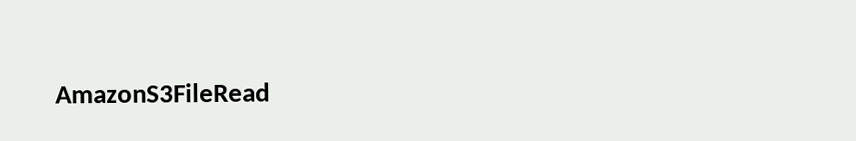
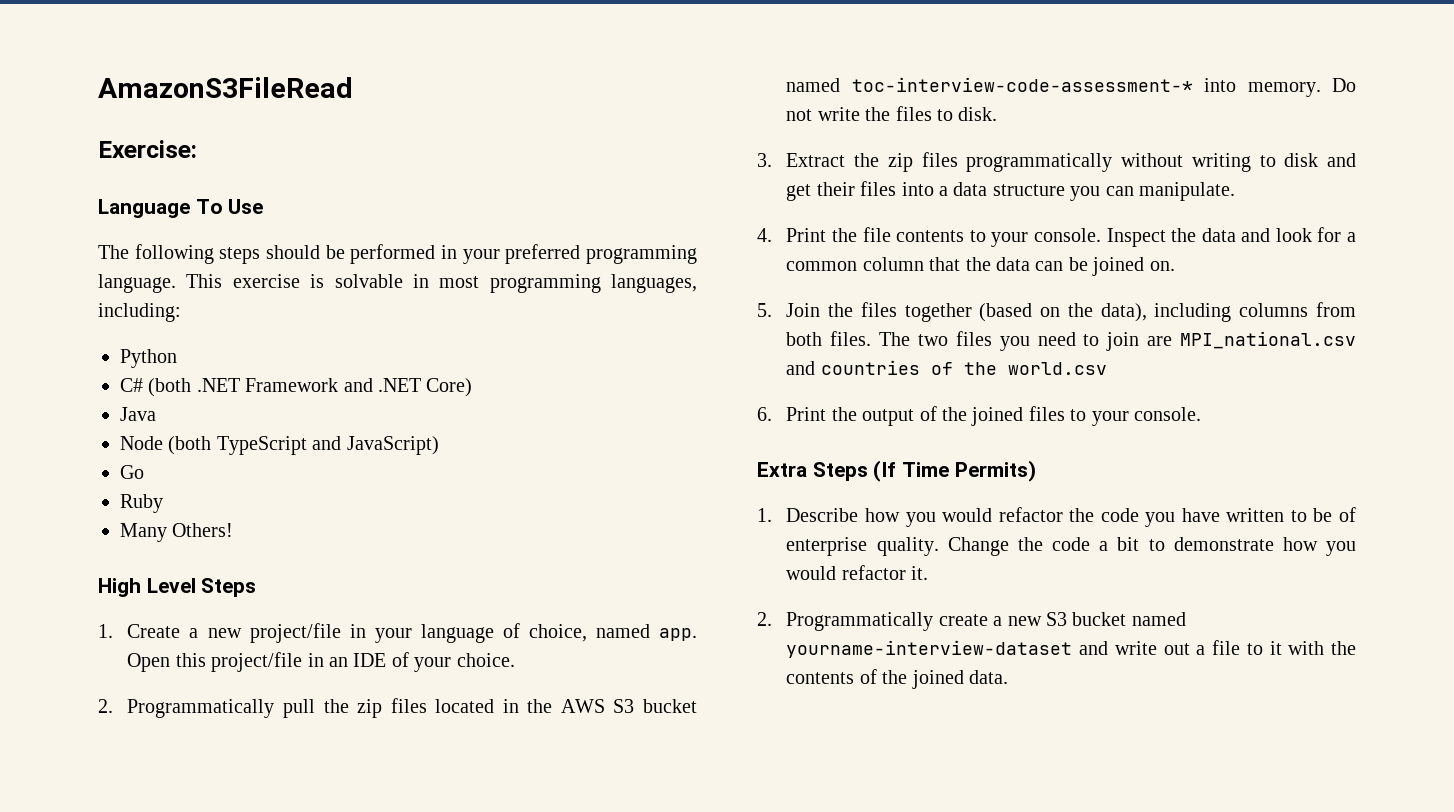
(270, 93) none -> [98,140,197,158] [98,199,264,218] [98,244,697,264] [98,274,697,293] [98,303,181,322] [120,349,177,368] [120,378,473,397] [120,407,156,421] [120,436,439,455] [120,465,144,479] [120,494,163,513] [120,523,234,542] [98,578,257,597] [98,623,697,643] [127,652,515,672] [98,698,697,718] [786,77,1356,97] [786,106,998,121] [757,152,1356,172] [786,181,1236,201] [757,227,1356,247] [786,257,1175,276] [757,302,1356,322] [786,331,1356,351] [786,360,1107,375] [757,406,1202,426] [757,460,1036,482] [757,507,1356,527] [786,537,1356,556] [786,565,929,580] [757,612,1186,631] [786,640,1356,658] [786,669,1009,689] // Exercise: // Language To Use // The following steps should be performed in your preferred programming language. This exercise is solvable in most programming languages, including: // Python // C# (both .NET Framework and .NET Core) // Java // Node (both TypeScript and JavaScript) // Go // Ruby // Many Others! // High Level Steps // 1. Create a new project/file in your language of choice, named app. Open this project/file in an IDE of your choice. // 2. Programmatically pull the zip files located in the AWS S3 bucket named toc-interview-code-assessment-* into memory. Do not write the files to disk. // 3. Extract the zip files programmatically without writing to disk and get their files into a data structure you can manipulate. // 4. Print the file contents to your console. Inspect the data and look for a common column that the data can be joined on. // 5. Join the files together (based on the data), including columns from both files. The two files you need to join are MPI_national.csv and countries of the world.csv // 6. Print the output of the joined files to your console. // Extra Steps (If Time Permits) // 1. Describe how you would refactor the code you have written to be of enterprise quality. Change the code a bit to demonstrate how you would refactor it. // 2. Programmatically create a new S3 bucket named yourname-interview-dataset and write out a file to it with the contents of the joined data.

